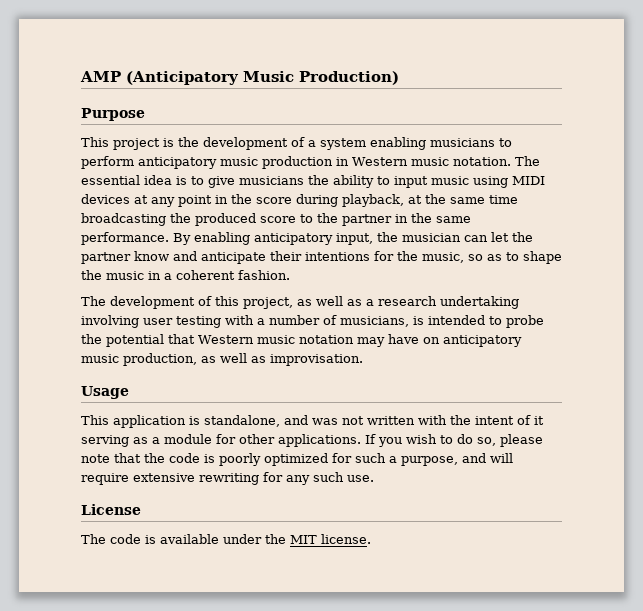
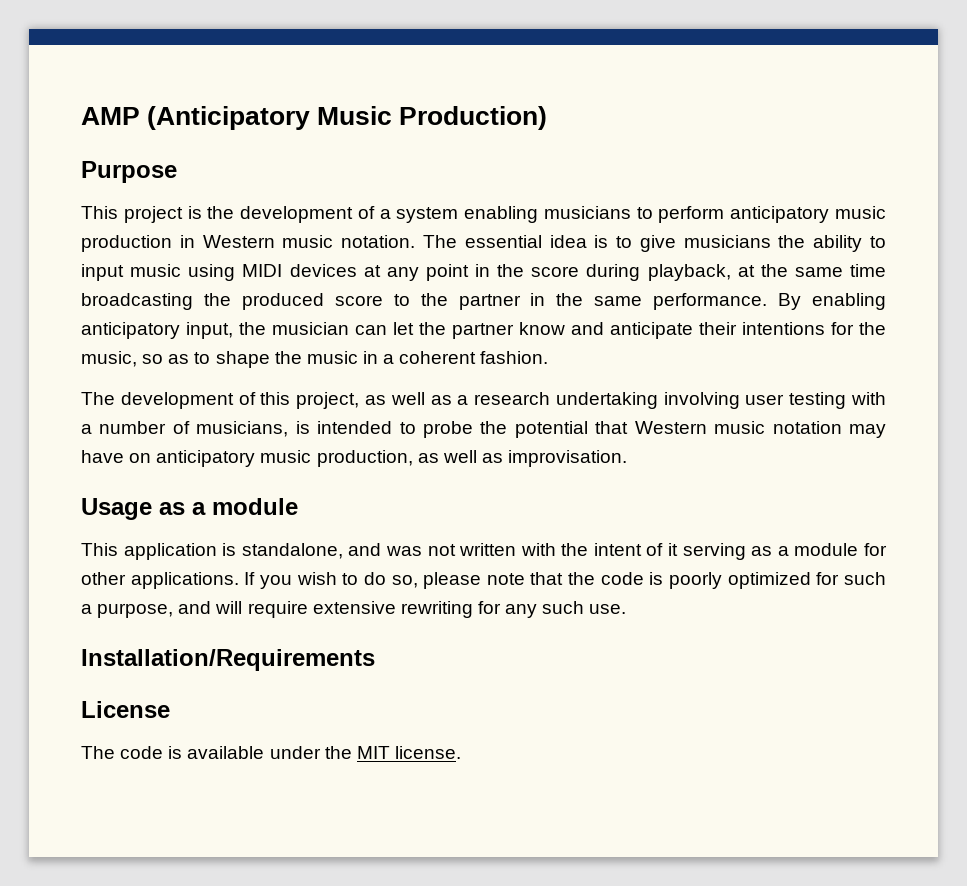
(129, 392) none -> [159,498,298,515] as a module
(374, 478) none -> [81,649,375,671] // Installation/Requirements

